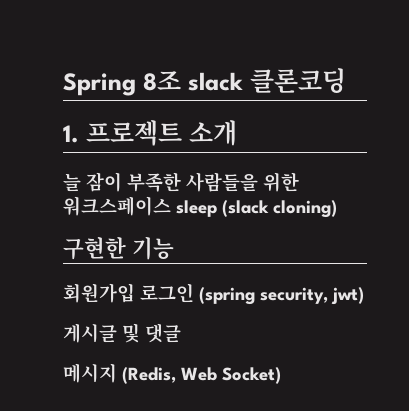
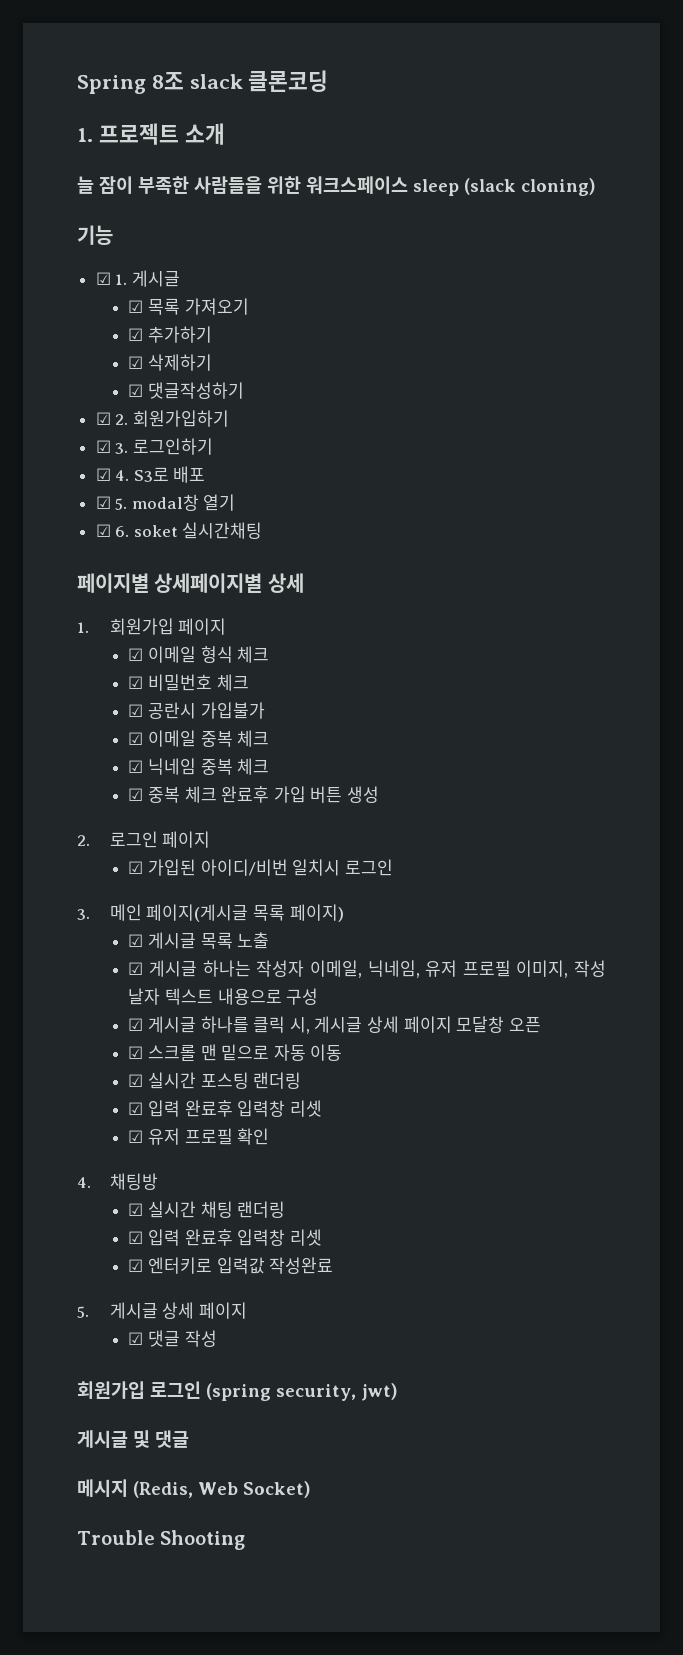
[63,237,126,260] 구현한 -> (596, 187) none
(174, 248) none -> [95,270,180,287] [128,298,249,315] [128,326,213,343] [128,354,213,371] [128,382,245,399] [95,410,229,427] [95,438,213,455] [95,466,206,483] [95,494,236,511] [95,522,263,539] [77,573,304,593] [77,618,227,635] [128,646,270,663] [128,674,249,691] [128,702,265,719] [128,730,270,747] [128,758,270,775] [128,786,379,803] [77,831,211,848] [128,859,393,876] [77,904,344,922] [128,932,270,949] [128,960,606,978] [128,988,319,1005] [128,1016,541,1034] [128,1044,343,1061] [128,1072,302,1089] [128,1100,322,1117] [128,1128,270,1145] [77,1173,158,1190] [128,1201,286,1218] [128,1229,322,1246] [128,1257,334,1274] [77,1302,247,1319] [128,1330,217,1347] // ☑ 1. 게시글 // ☑ 목록 가져오기 // ☑ 추가하기 // ☑ 삭제하기 // ☑ 댓글작성하기 // ☑ 2. 회원가입하기 // ☑ 3. 로그인하기 // ☑ 4. S3로 배포 // ☑ 5. modal창 열기 // ☑ 6. soket 실시간채팅 // 페이지별 상세페이지별 상세 // 1. 회원가입 페이지 // ☑ 이메일 형식 체크 // ☑ 비밀번호 체크 // ☑ 공란시 가입불가 // ☑ 이메일 중복 체크 // ☑ 닉네임 중복 체크 // ☑ 중복 체크 완료후 가입 버튼 생성 // 2. 로그인 페이지 // ☑ 가입된 아이디/비번 일치시 로그인 // 3. 메인 페이지(게시글 목록 페이지) // ☑ 게시글 목록 노출 // ☑ 게시글 하나는 작성자 이메일, 닉네임, 유저 프로필 이미지, 작성 날자 텍스트 내용으로 구성 // ☑ 게시글 하나를 클릭 시, 게시글 상세 페이지 모달창 오픈 // ☑ 스크롤 맨 밑으로 자동 이동 // ☑ 실시간 포스팅 랜더링 // ☑ 입력 완료후 입력창 리셋 // ☑ 유저 프로필 확인 // 4. 채팅방 // ☑ 실시간 채팅 랜더링 // ☑ 입력 완료후 입력창 리셋 // ☑ 엔터키로 입력값 작성완료 // 5. 게시글 상세 페이지 // ☑ 댓글 작성
(281, 375) none -> [77,1530,246,1550] // Trouble Shooting

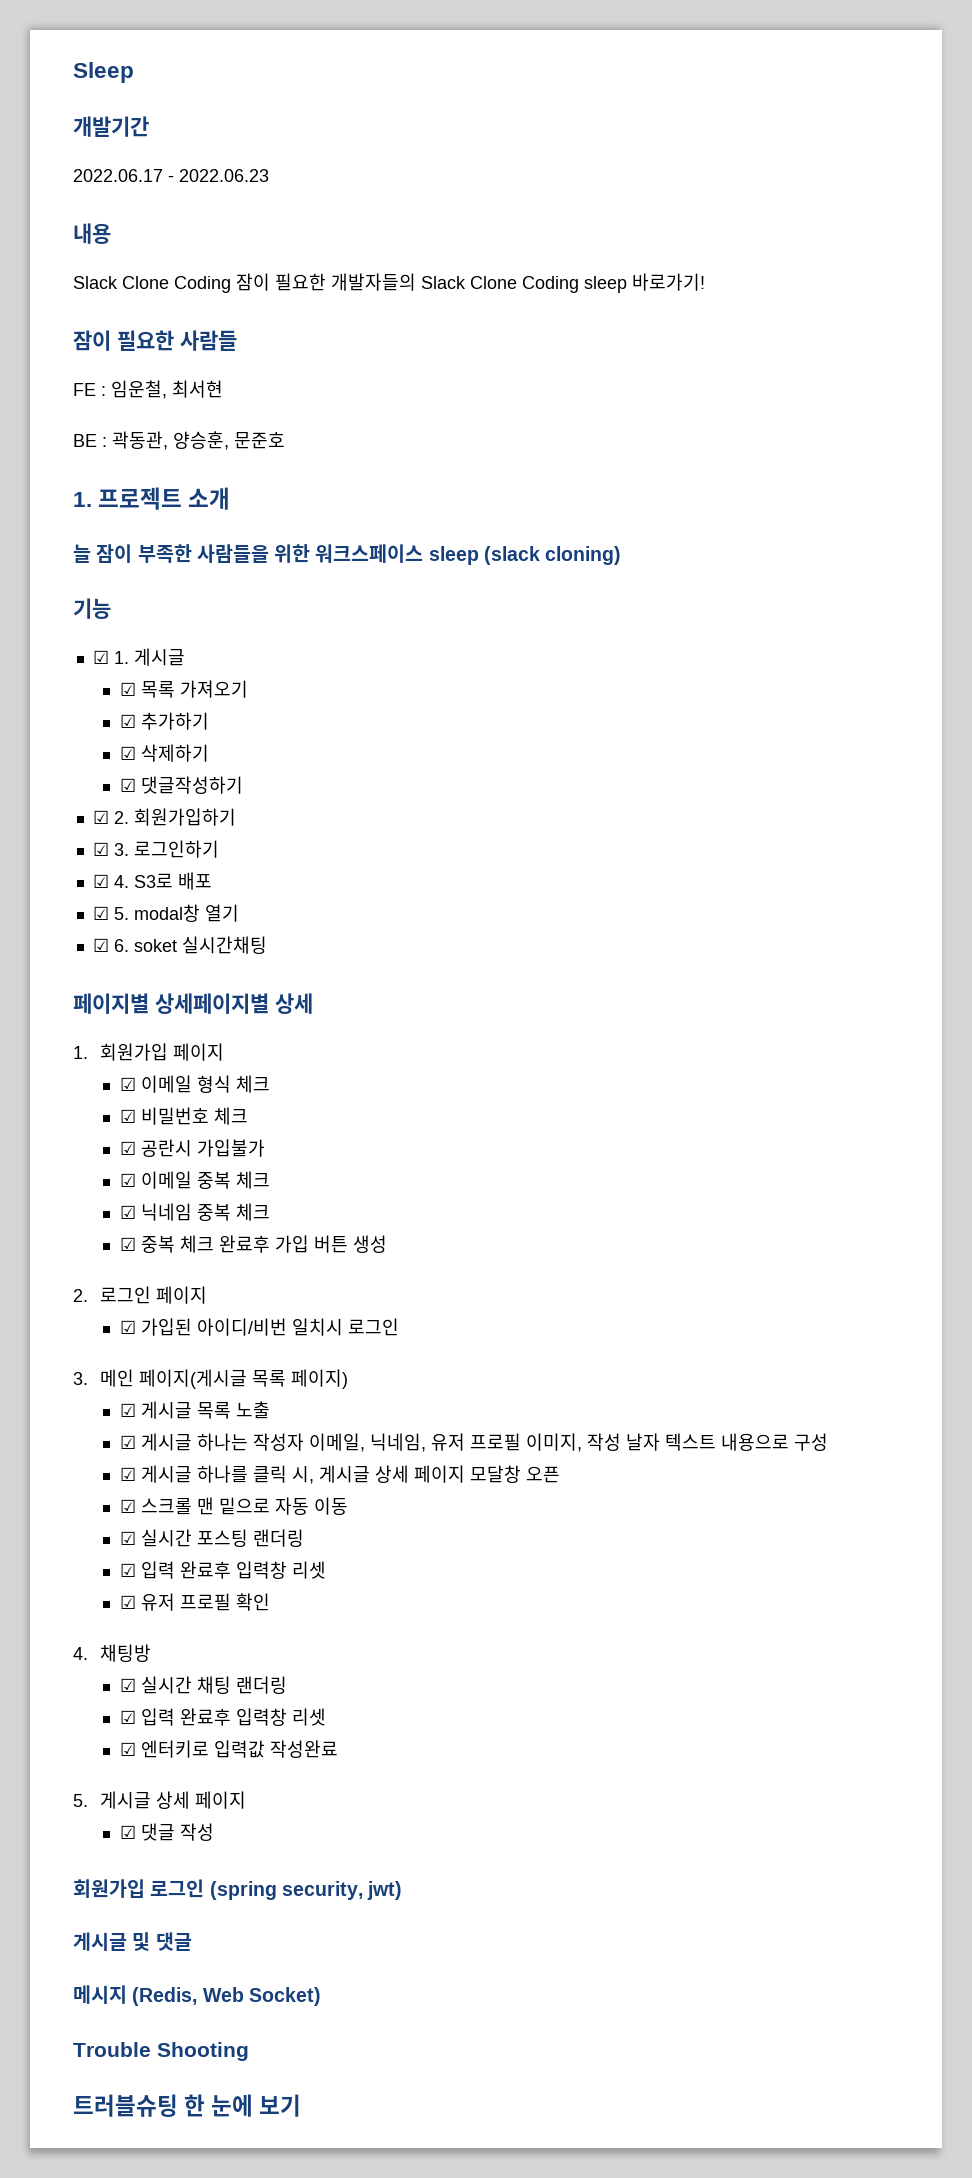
[77,70,329,94] Spring 8조 slack 클론코딩 -> [73,62,134,83] [73,116,149,137] [73,169,269,182] [73,223,111,244] [73,273,705,293] [73,330,237,351] [73,380,223,399] [73,431,285,450] Sleep // 개발기간 // 2022.06.17 - 2022.06.23 // 내용 // Slack Clone Coding 잠이 필요한 개발자들의 Slack Clone Coding sleep 바로가기! // 잠이 필요한 사람들 // FE : 임운철, 최서현 // BE : 곽동관, 양승훈, 문준호
(246, 1540) none -> [73,2094,302,2117] // 트러블슈팅 한 눈에 보기

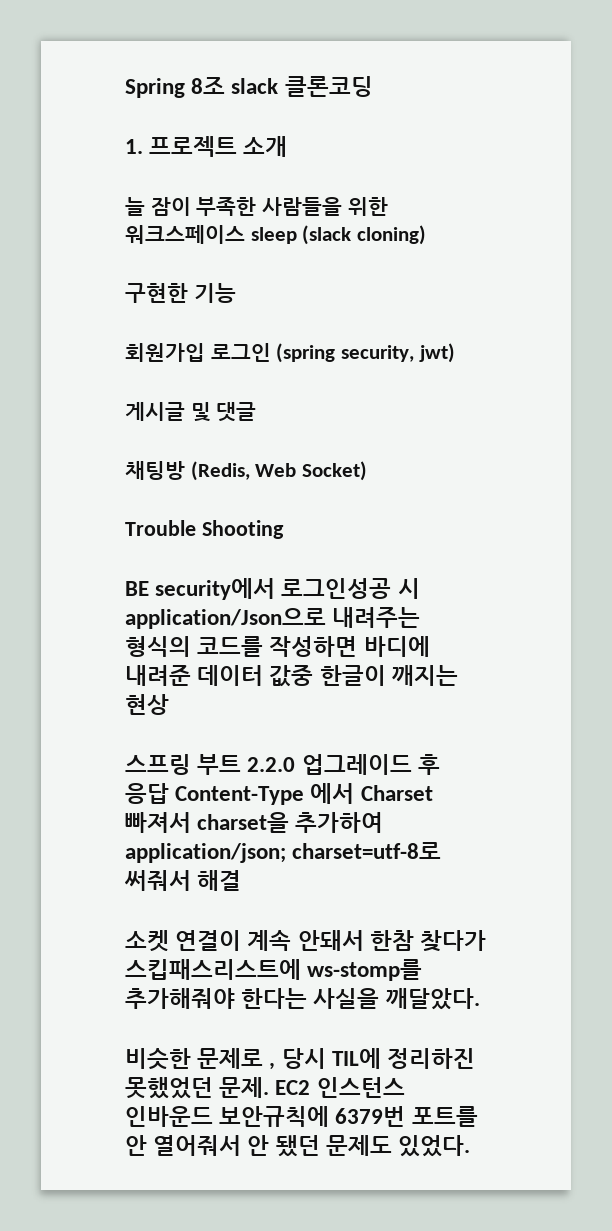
[73,62,134,83] [73,116,149,137] [73,169,269,182] [73,223,111,244] [73,273,705,293] [73,330,237,351] [73,380,223,399] [73,431,285,450] Sleep // 개발기간 // 2022.06.17 - 2022.06.23 // 내용 // Slack Clone Coding 잠이 필요한 개발자들의 Slack Clone Coding sleep 바로가기! // 잠이 필요한 사람들 // FE : 임운철, 최서현 // BE : 곽동관, 양승훈, 문준호 -> [125,76,373,98] Spring 8조 slack 클론코딩
(622, 555) none -> [125,283,188,303] 구현한
[92,648,185,666] [119,680,248,698] [119,712,209,730] [119,744,209,762] [119,776,243,794] [92,808,236,826] [92,840,219,858] [92,872,212,890] [92,904,239,922] [92,936,267,954] [73,993,313,1014] [73,1043,224,1061] [119,1075,270,1093] [119,1107,248,1125] [119,1139,265,1157] [119,1171,270,1189] [119,1203,270,1221] [119,1235,387,1253] [73,1286,207,1304] [119,1318,399,1336] [73,1369,348,1389] [119,1401,270,1419] [119,1433,828,1452] [119,1465,560,1484] [119,1497,348,1515] [119,1529,304,1547] [119,1561,326,1579] [119,1593,270,1611] [73,1644,151,1662] [119,1676,287,1694] [119,1708,326,1726] [119,1740,338,1758] [73,1791,246,1809] [119,1823,214,1841] // ☑ 1. 게시글 // ☑ 목록 가져오기 // ☑ 추가하기 // ☑ 삭제하기 // ☑ 댓글작성하기 // ☑ 2. 회원가입하기 // ☑ 3. 로그인하기 // ☑ 4. S3로 배포 // ☑ 5. modal창 열기 // ☑ 6. soket 실시간채팅 // 페이지별 상세페이지별 상세 // 1. 회원가입 페이지 // ☑ 이메일 형식 체크 // ☑ 비밀번호 체크 // ☑ 공란시 가입불가 // ☑ 이메일 중복 체크 // ☑ 닉네임 중복 체크 // ☑ 중복 체크 완료후 가입 버튼 생성 // 2. 로그인 페이지 // ☑ 가입된 아이디/비번 일치시 로그인 // 3. 메인 페이지(게시글 목록 페이지) // ☑ 게시글 목록 노출 // ☑ 게시글 하나는 작성자 이메일, 닉네임, 유저 프로필 이미지, 작성 날자 텍스트 내용으로 구성 // ☑ 게시글 하나를 클릭 시, 게시글 상세 페이지 모달창 오픈 // ☑ 스크롤 맨 밑으로 자동 이동 // ☑ 실시간 포스팅 랜더링 // ☑ 입력 완료후 입력창 리셋 // ☑ 유저 프로필 확인 // 4. 채팅방 // ☑ 실시간 채팅 랜더링 // ☑ 입력 완료후 입력창 리셋 // ☑ 엔터키로 입력값 작성완료 // 5. 게시글 상세 페이지 // ☑ 댓글 작성 -> (236, 293) none
[73,1985,127,2004] 메시지 -> [125,461,185,480] 채팅방
[73,2094,302,2117] 트러블슈팅 한 눈에 보기 -> [125,578,420,600] [125,607,421,629] [125,636,430,657] [125,665,458,687] [125,694,169,715] [125,754,440,775] [125,783,433,805] [125,812,384,833] [125,842,442,863] [125,870,242,891] [125,930,487,952] [125,959,423,981] [125,988,480,1010] [125,1048,476,1070] [125,1077,405,1099] [125,1106,478,1127] [125,1135,471,1157] BE security에서 로그인성공 시 application/Json으로 내려주는 형식의 코드를 작성하면 바디에 내려준 데이터 값중 한글이 깨지는 현상 // 스프링 부트 2.2.0 업그레이드 후 응답 Content-Type 에서 Charset 빠져서 charset을 추가하여 application/json; charset=utf-8로 써줘서 해결 // 소켓 연결이 계속 안돼서 한참 찾다가 스킵패스리스트에 ws-stomp를 추가해줘야 한다는 사실을 깨달았다. // 비슷한 문제로 , 당시 TIL에 정리하진 못했었던 문제. EC2 인스턴스 인바운드 보안규칙에 6379번 포트를 안 열어줘서 안 됐던 문제도 있었다.

